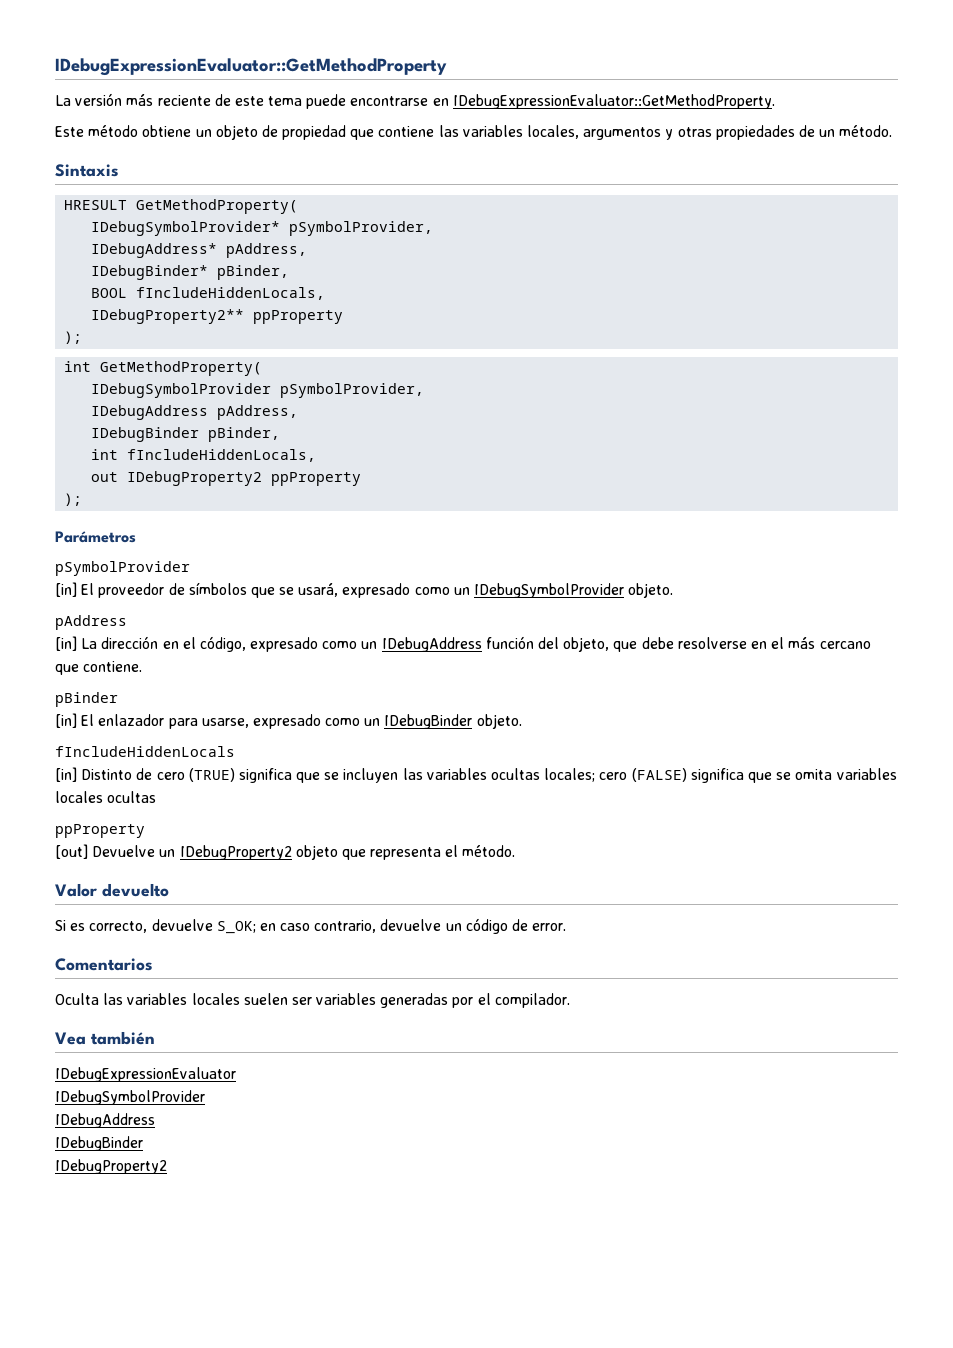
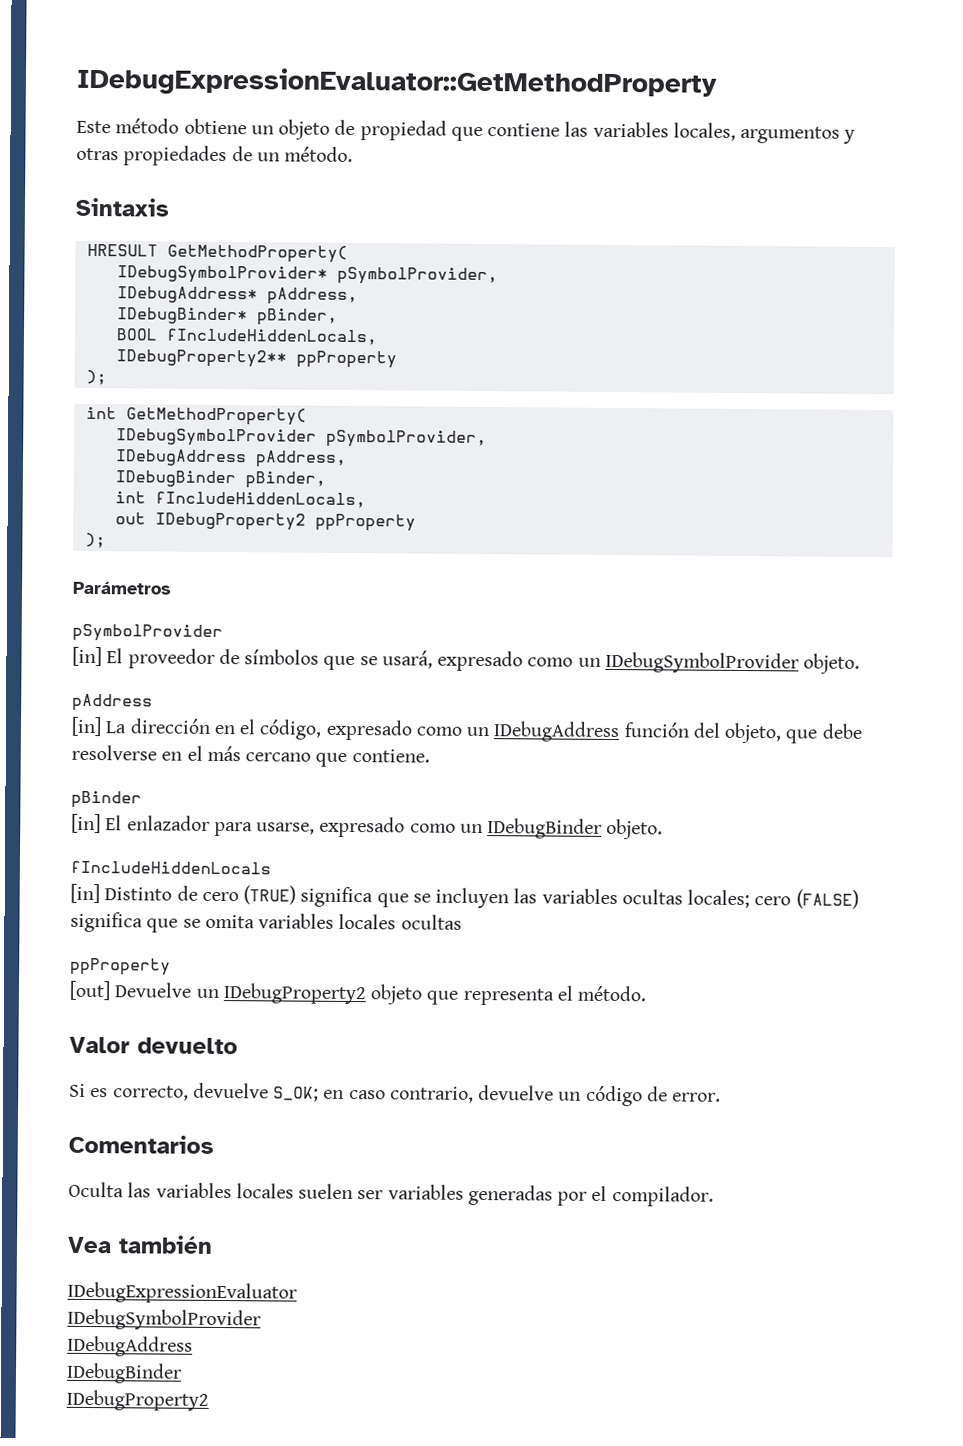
[55,93,775,109] // La versión más reciente de este tema puede encontrarse en IDebugExpressionEvaluator::GetMethodProperty. -> (718, 82) none

